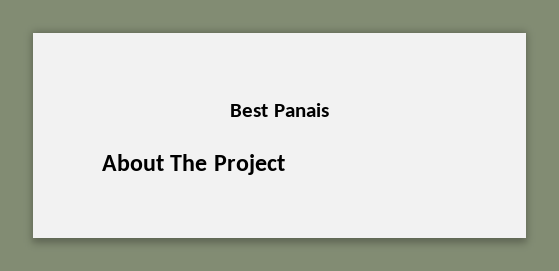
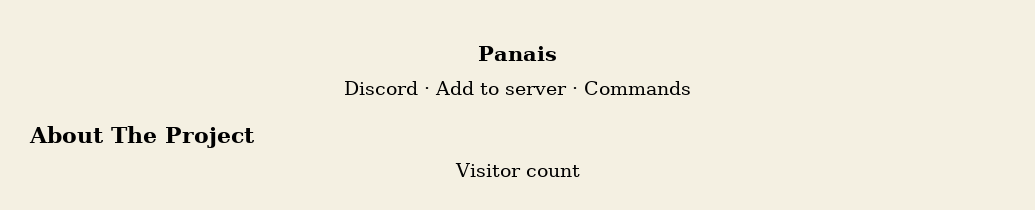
[230,104,269,117] Best -> (478, 53) none
(329, 110) none -> [344,81,691,95] // Discord · Add to server · Commands
(285, 164) none -> [454,163,580,177] // Visitor count

